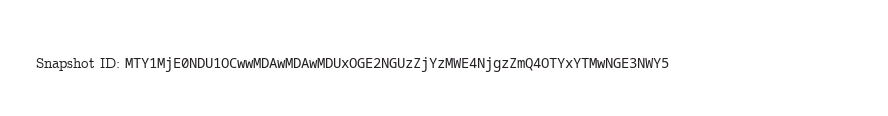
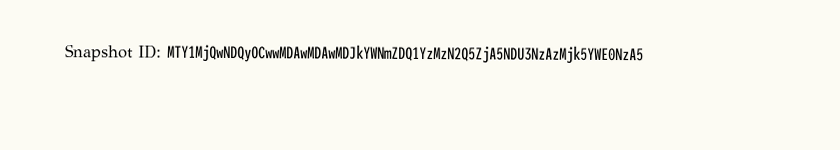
[125,57,669,72] MTY1MjE0NDU1OCwwMDAwMDAwMDUxOGE2NGUzZjYzMWE4NjgzZmQ4OTYxYTMwNGE3NWY5 -> [167,43,644,65] MTY1MjQwNDQyOCwwMDAwMDAwMDJkYWNmZDQ1YzMzN2Q5ZjA5NDU3NzAzMjk5YWE0NzA5

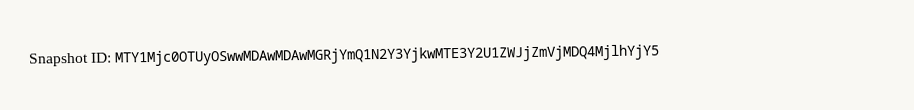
[167,43,644,65] MTY1MjQwNDQyOCwwMDAwMDAwMDJkYWNmZDQ1YzMzN2Q5ZjA5NDU3NzAzMjk5YWE0NzA5 -> [114,44,661,67] MTY1Mjc0OTUyOSwwMDAwMDAwMGRjYmQ1N2Y3YjkwMTE3Y2U1ZWJjZmVjMDQ4MjlhYjY5

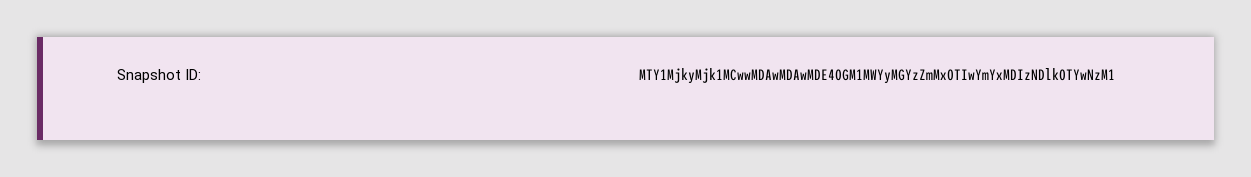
[114,44,661,67] MTY1Mjc0OTUyOSwwMDAwMDAwMGRjYmQ1N2Y3YjkwMTE3Y2U1ZWJjZmVjMDQ4MjlhYjY5 -> [639,68,1115,84] MTY1MjkyMjk1MCwwMDAwMDAwMDE4OGM1MWYyMGYzZmMxOTIwYmYxMDIzNDlkOTYwNzM1

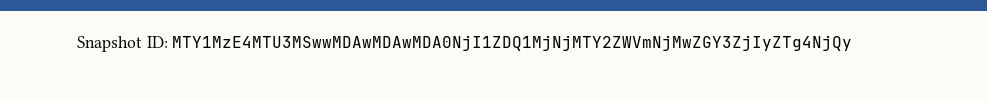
[639,68,1115,84] MTY1MjkyMjk1MCwwMDAwMDAwMDE4OGM1MWYyMGYzZmMxOTIwYmYxMDIzNDlkOTYwNzM1 -> [172,35,853,51] MTY1MzE4MTU3MSwwMDAwMDAwMDA0NjI1ZDQ1MjNjMTY2ZWVmNjMwZGY3ZjIyZTg4NjQy

